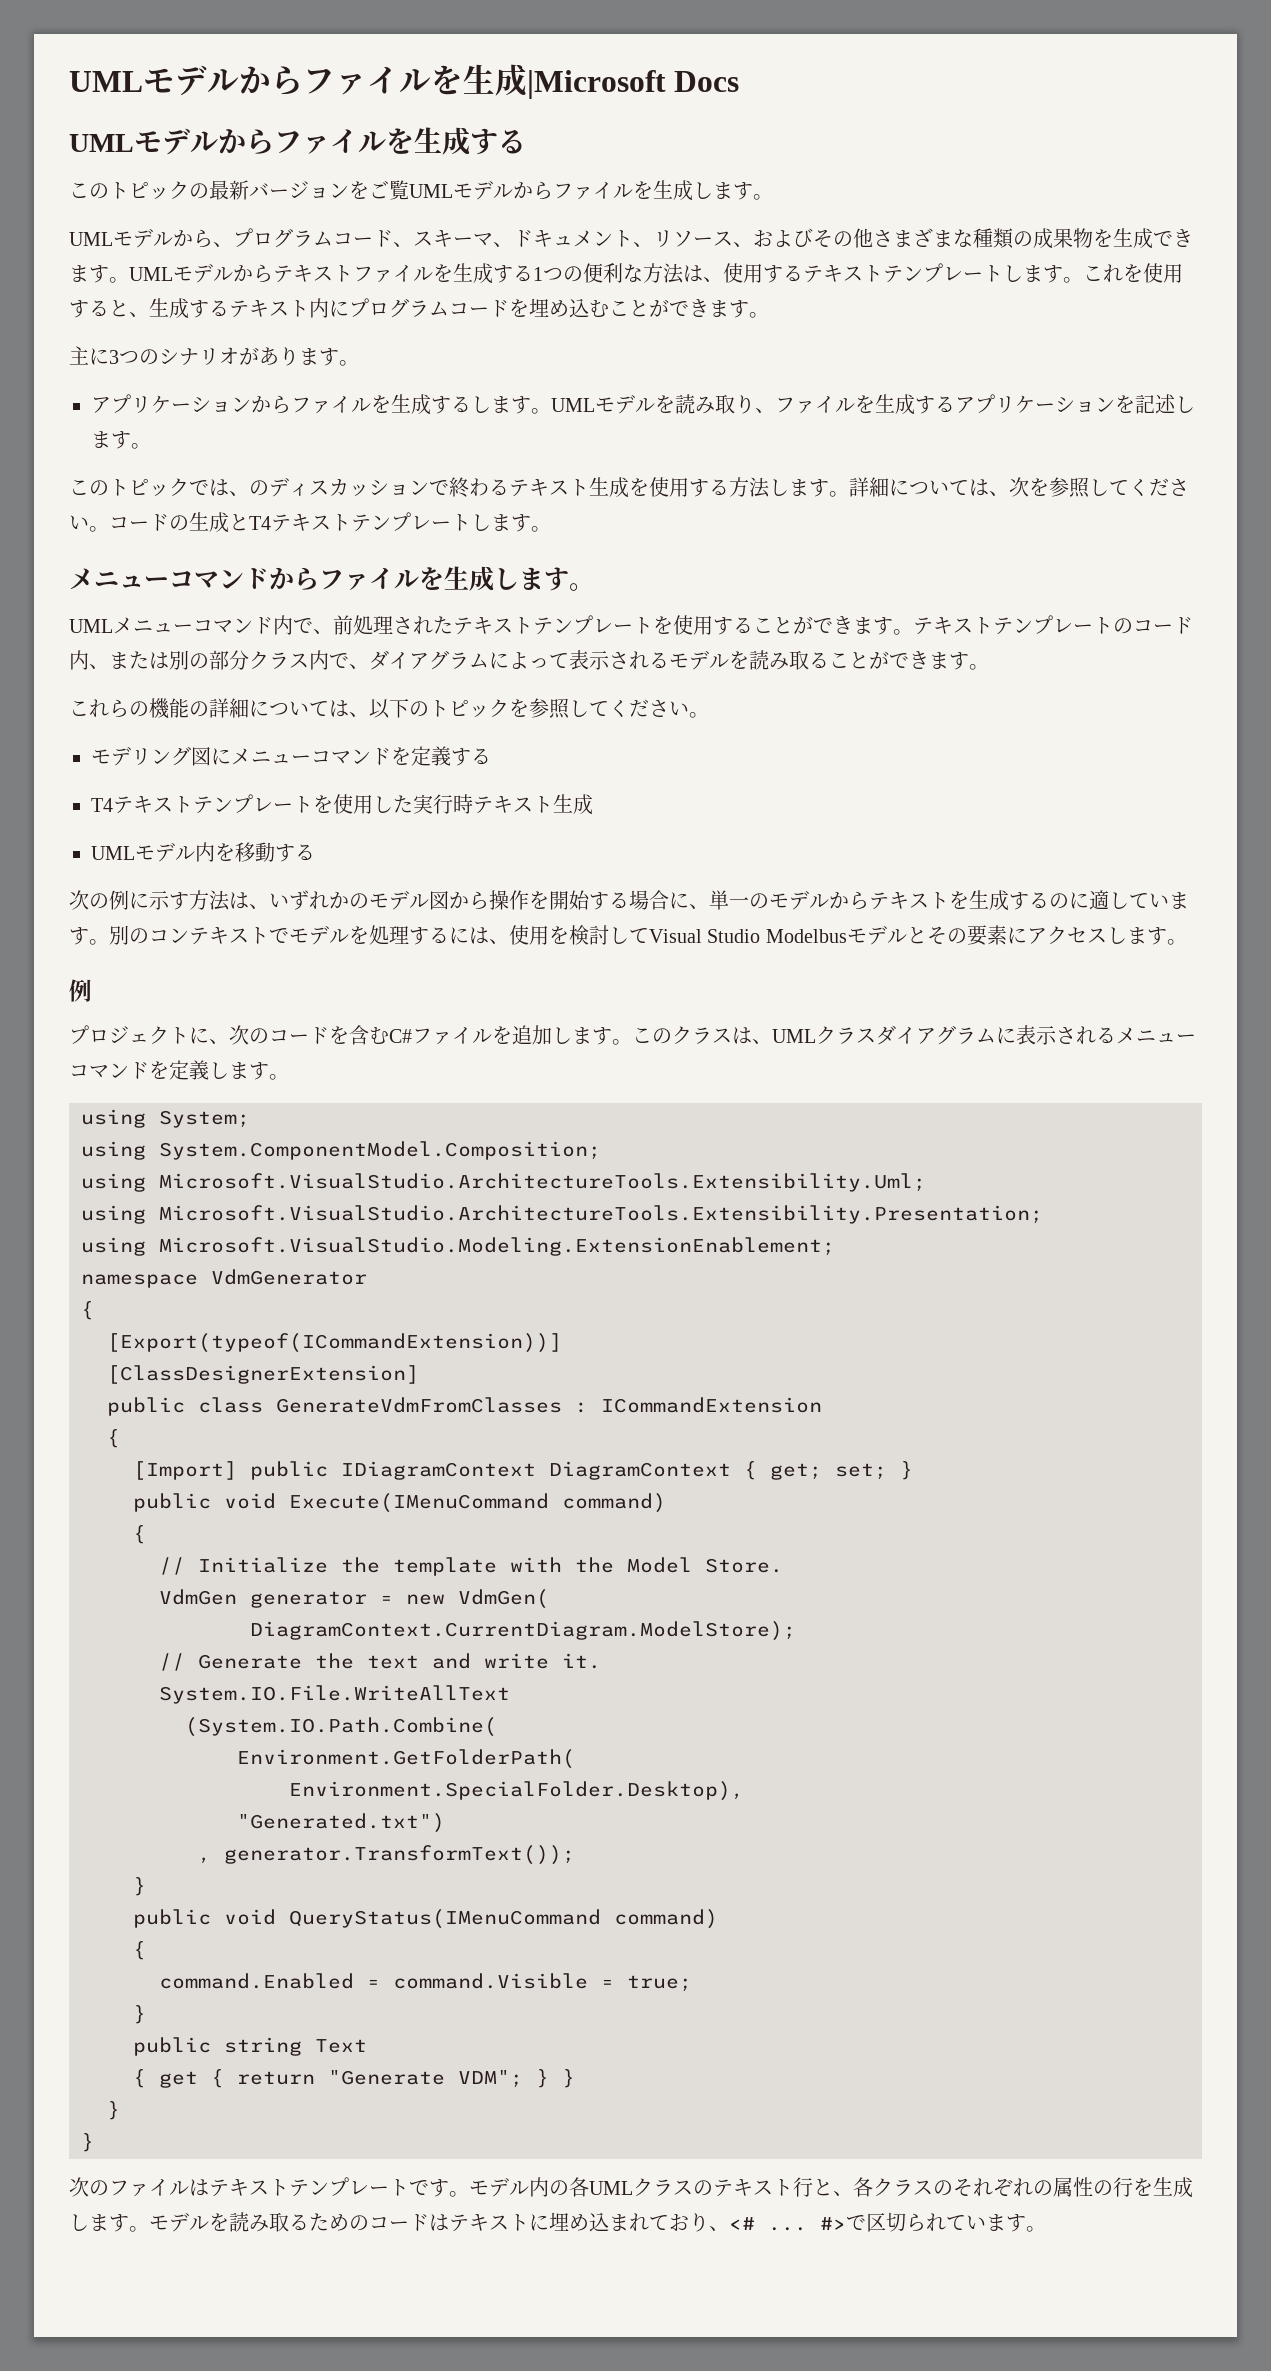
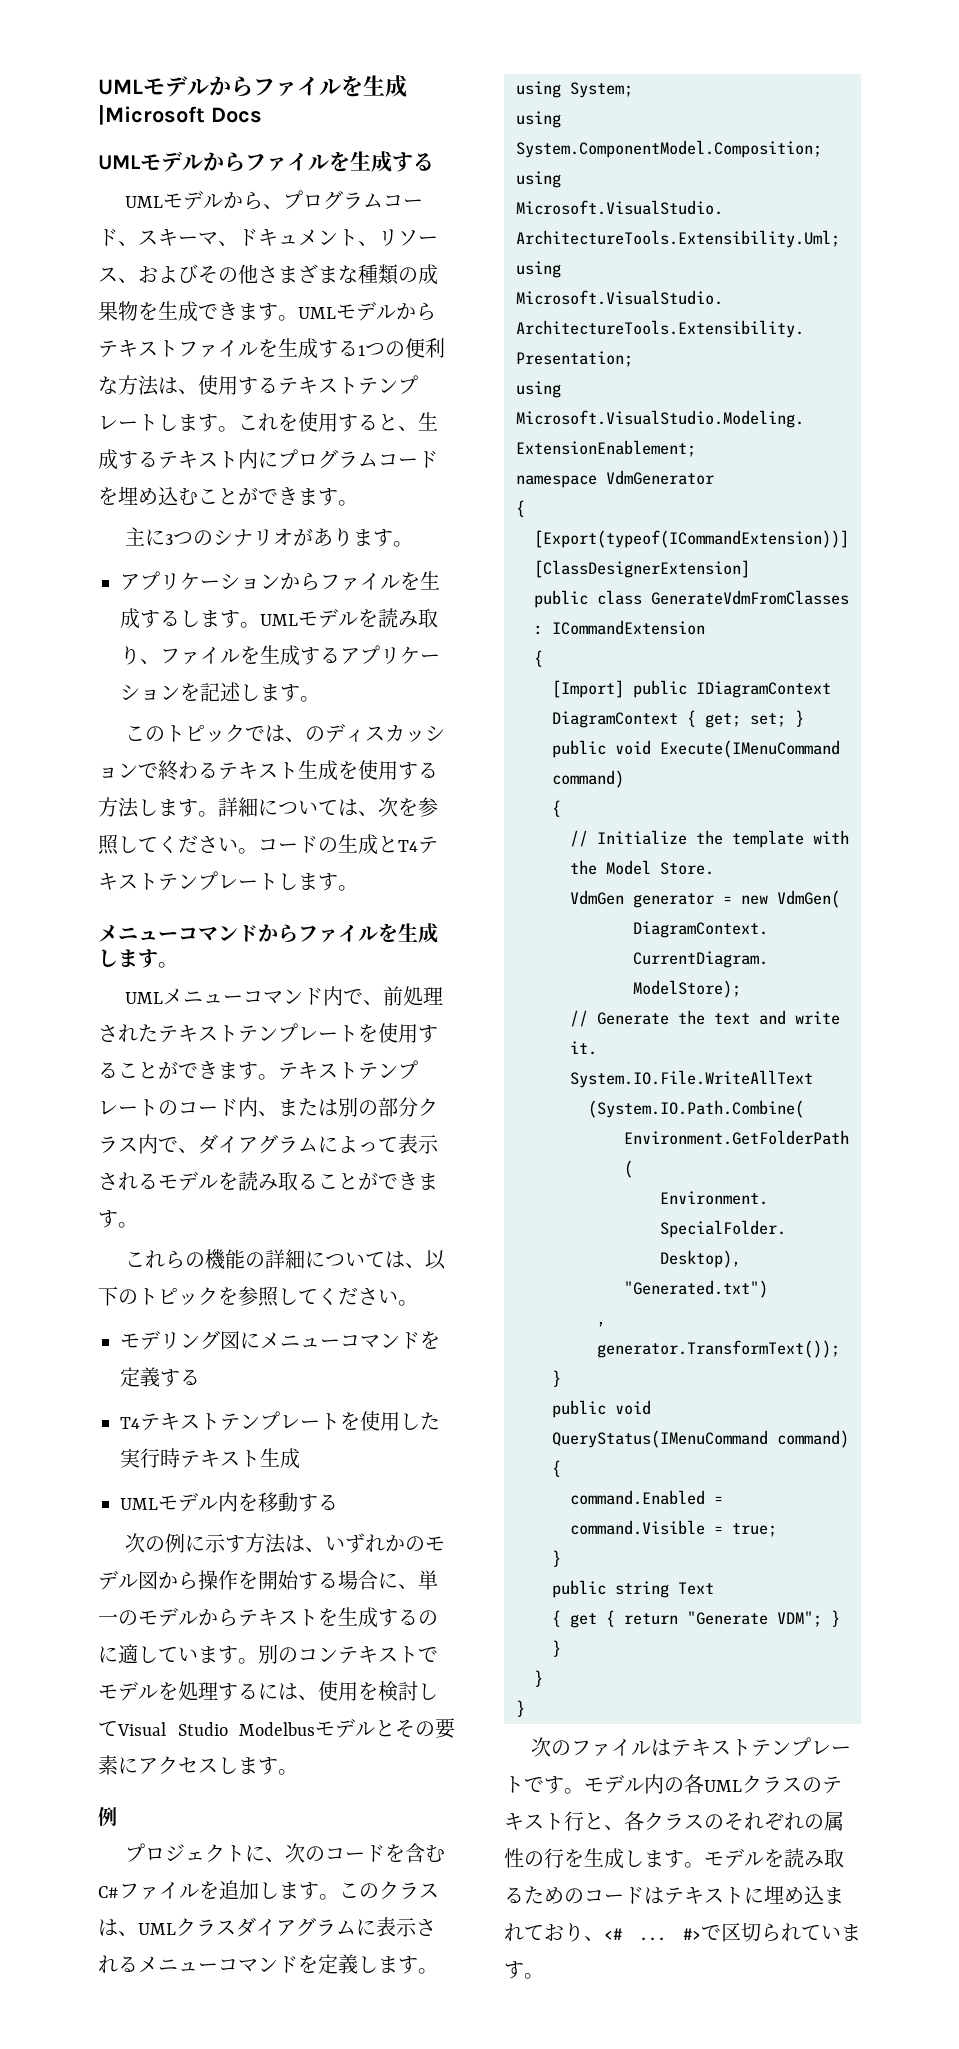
[69,180,773,201] // このトピックの最新バージョンをご覧UMLモデルからファイルを生成します。 -> (434, 162) none

